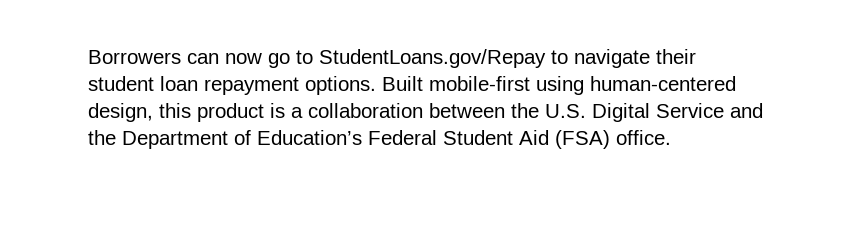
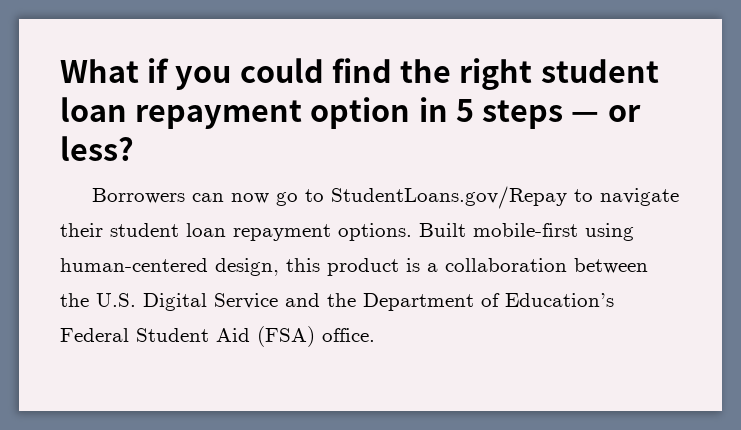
(88, 57) none -> [60,58,659,90] [60,97,641,129] [60,136,134,161] What if you could find the right student loan repayment option in 5 steps — or less? //

